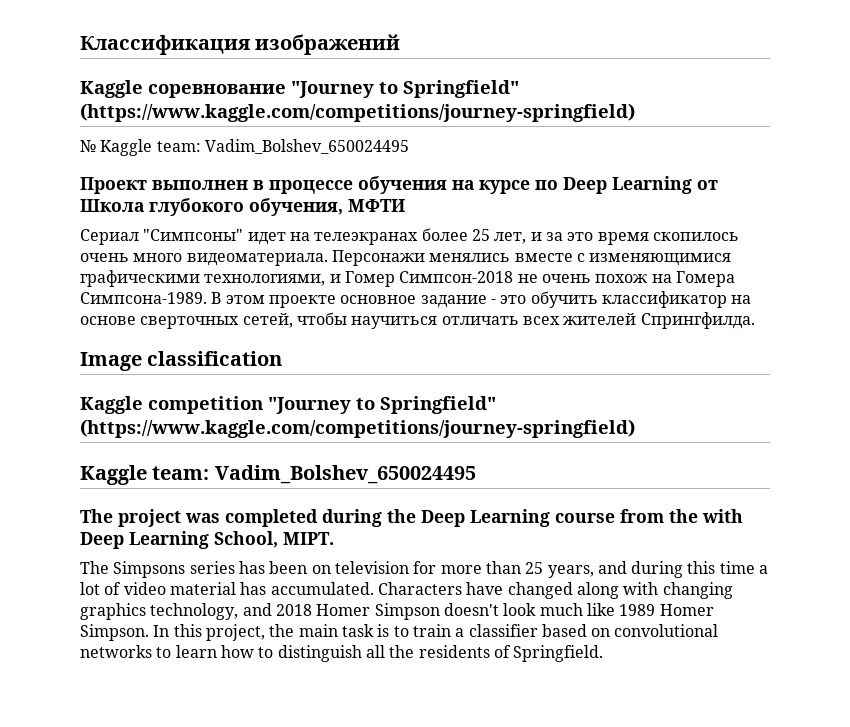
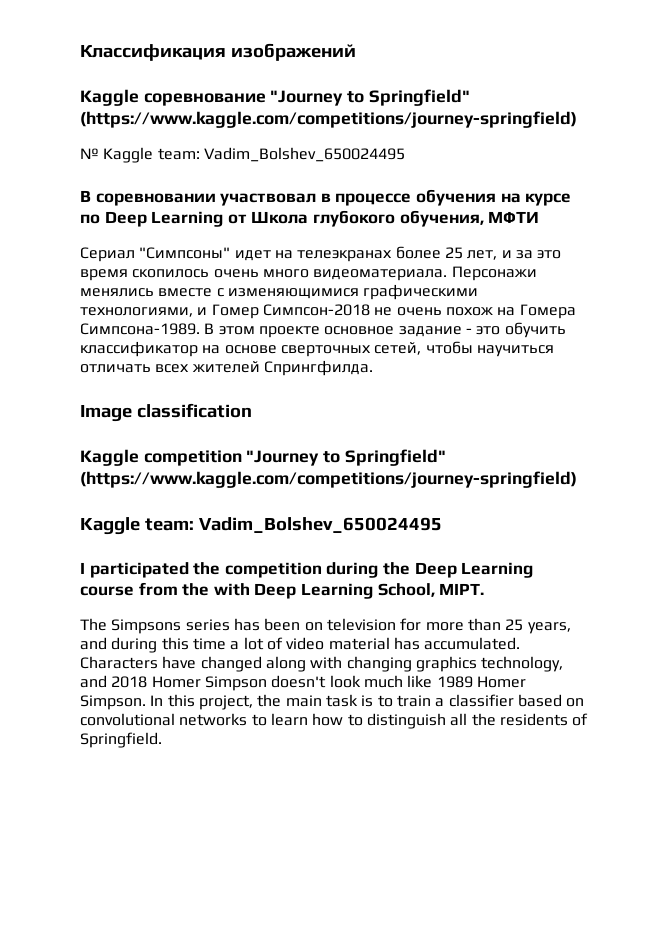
[80,177,248,194] Проект выполнен -> [80,190,317,206] В соревновании участвовал
[80,509,318,527] The project was completed -> [80,562,322,578] I participated the competition

